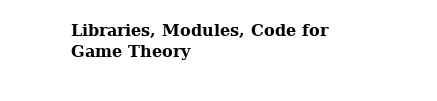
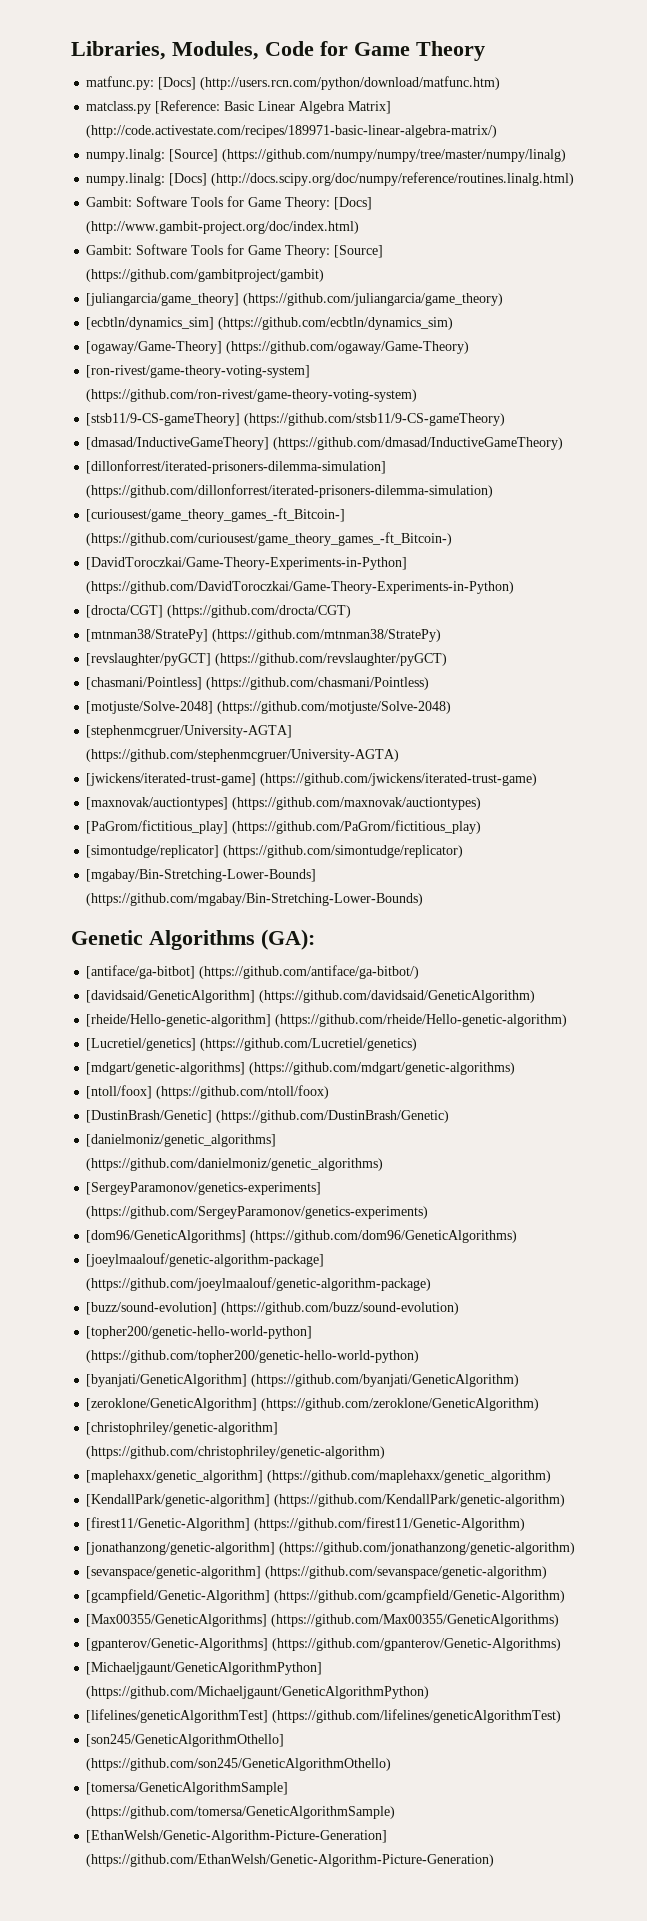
(191, 52) none -> [86,76,501,90] [86,100,392,114] [86,125,498,138] [86,149,567,162] [86,172,575,186] [86,196,373,210] [86,221,360,234] [86,244,384,258] [86,269,325,282] [86,293,504,306] [86,317,454,330] [86,341,470,354] [86,365,311,378] [86,389,418,402] [86,413,506,426] [86,437,564,450] [86,460,387,474] [86,484,494,498] [86,508,346,522] [86,532,453,546] [86,557,408,570] [86,581,515,594] [86,605,352,618] [86,629,442,642] [86,653,448,666] [86,677,430,690] [86,701,452,714] [86,725,293,738] [86,749,400,762] [86,773,538,786] [86,797,482,810] [86,820,482,834] [86,845,464,858] [86,869,317,882] [86,893,424,906] [71,929,315,950] [86,965,420,979] [86,990,536,1003] [86,1014,568,1027] [86,1038,418,1051] [86,1062,516,1075] [86,1085,330,1099] [86,1110,450,1123] [86,1134,277,1147] [86,1158,384,1171] [86,1182,322,1195] [86,1206,429,1219] [86,1230,518,1243] [86,1253,325,1267] [86,1277,432,1291] [86,1302,460,1315] [86,1326,313,1339] [86,1350,420,1363] [86,1374,520,1387] [86,1398,540,1411] [86,1422,279,1435] [86,1446,386,1459] [86,1470,552,1483] [86,1494,566,1507] [86,1517,526,1531] [86,1542,576,1555] [86,1566,548,1579] [86,1589,566,1603] [86,1614,560,1627] [86,1638,562,1651] [86,1662,323,1675] [86,1686,430,1699] [86,1709,562,1723] [86,1734,285,1747] [86,1758,392,1771] [86,1782,289,1795] [86,1806,396,1819] [86,1830,388,1843] [86,1854,495,1867] // matfunc.py: [Docs] (http://users.rcn.com/python/download/matfunc.htm) // matclass.py [Reference: Basic Linear Algebra Matrix] (http://code.activestate.com/recipes/189971-basic-linear-algebra-matrix/) // numpy.linalg: [Source] (https://github.com/numpy/numpy/tree/master/numpy/linalg) // numpy.linalg: [Docs] (http://docs.scipy.org/doc/numpy/reference/routines.linalg.html) // Gambit: Software Tools for Game Theory: [Docs] (http://www.gambit-project.org/doc/index.html) // Gambit: Software Tools for Game Theory: [Source] (https://github.com/gambitproject/gambit) // [juliangarcia/game_theory] (https://github.com/juliangarcia/game_theory) // [ecbtln/dynamics_sim] (https://github.com/ecbtln/dynamics_sim) // [ogaway/Game-Theory] (https://github.com/ogaway/Game-Theory) // [ron-rivest/game-theory-voting-system] (https://github.com/ron-rivest/game-theory-voting-system) // [stsb11/9-CS-gameTheory] (https://github.com/stsb11/9-CS-gameTheory) // [dmasad/InductiveGameTheory] (https://github.com/dmasad/InductiveGameTheory) // [dillonforrest/iterated-prisoners-dilemma-simulation] (https://github.com/dillonforrest/iterated-prisoners-dilemma-simulation) // [curiousest/game_theory_games_-ft_Bitcoin-] (https://github.com/curiousest/game_theory_games_-ft_Bitcoin-) // [DavidToroczkai/Game-Theory-Experiments-in-Python] (https://github.com/DavidToroczkai/Game-Theory-Experiments-in-Python) // [drocta/CGT] (https://github.com/drocta/CGT) // [mtnman38/StratePy] (https://github.com/mtnman38/StratePy) // [revslaughter/pyGCT] (https://github.com/revslaughter/pyGCT) // [chasmani/Pointless] (https://github.com/chasmani/Pointless) // [motjuste/Solve-2048] (https://github.com/motjuste/Solve-2048) // [stephenmcgruer/University-AGTA] (https://github.com/stephenmcgruer/University-AGTA) // [jwickens/iterated-trust-game] (https://github.com/jwickens/iterated-trust-game) // [maxnovak/auctiontypes] (https://github.com/maxnovak/auctiontypes) // [PaGrom/fictitious_play] (https://github.com/PaGrom/fictitious_play) // [simontudge/replicator] (https://github.com/simontudge/replicator) // [mgabay/Bin-Stretching-Lower-Bounds] (https://github.com/mgabay/Bin-Stretching-Lower-Bounds) // Genetic Algorithms (GA): // [antiface/ga-bitbot] (https://github.com/antiface/ga-bitbot/) // [davidsaid/GeneticAlgorithm] (https://github.com/davidsaid/GeneticAlgorithm) // [rheide/Hello-genetic-algorithm] (https://github.com/rheide/Hello-genetic-algorithm) // [Lucretiel/genetics] (https://github.com/Lucretiel/genetics) // [mdgart/genetic-algorithms] (https://github.com/mdgart/genetic-algorithms) // [ntoll/foox] (https://github.com/ntoll/foox) // [DustinBrash/Genetic] (https://github.com/DustinBrash/Genetic) // [danielmoniz/genetic_algorithms] (https://github.com/danielmoniz/genetic_algorithms) // [SergeyParamonov/genetics-experiments] (https://github.com/SergeyParamonov/genetics-experiments) // [dom96/GeneticAlgorithms] (https://github.com/dom96/GeneticAlgorithms) // [joeylmaalouf/genetic-algorithm-package] (https://github.com/joeylmaalouf/genetic-algorithm-package) // [buzz/sound-evolution] (https://github.com/buzz/sound-evolution) // [topher200/genetic-hello-world-python] (https://github.com/topher200/genetic-hello-world-python) // [byanjati/GeneticAlgorithm] (https://github.com/byanjati/GeneticAlgorithm) // [zeroklone/GeneticAlgorithm] (https://github.com/zeroklone/GeneticAlgorithm) // [christophriley/genetic-algorithm] (https://github.com/christophriley/genetic-algorithm) // [maplehaxx/genetic_algorithm] (https://github.com/maplehaxx/genetic_algorithm) // [KendallPark/genetic-algorithm] (https://github.com/KendallPark/genetic-algorithm) // [firest11/Genetic-Algorithm] (https://github.com/firest11/Genetic-Algorithm) // [jonathanzong/genetic-algorithm] (https://github.com/jonathanzong/genetic-algorithm) // [sevanspace/genetic-algorithm] (https://github.com/sevanspace/genetic-algorithm) // [gcampfield/Genetic-Algorithm] (https://github.com/gcampfield/Genetic-Algorithm) // [Max00355/GeneticAlgorithms] (https://github.com/Max00355/GeneticAlgorithms) // [gpanterov/Genetic-Algorithms] (https://github.com/gpanterov/Genetic-Algorithms) // [Michaeljgaunt/GeneticAlgorithmPython] (https://github.com/Michaeljgaunt/GeneticAlgorithmPython) // [lifelines/geneticAlgorithmTest] (https://github.com/lifelines/geneticAlgorithmTest) // [son245/GeneticAlgorithmOthello] (https://github.com/son245/GeneticAlgorithmOthello) // [tomersa/GeneticAlgorithmSample] (https://github.com/tomersa/GeneticAlgorithmSample) // [EthanWelsh/Genetic-Algorithm-Picture-Generation] (https://github.com/EthanWelsh/Genetic-Algorithm-Picture-Generation)

